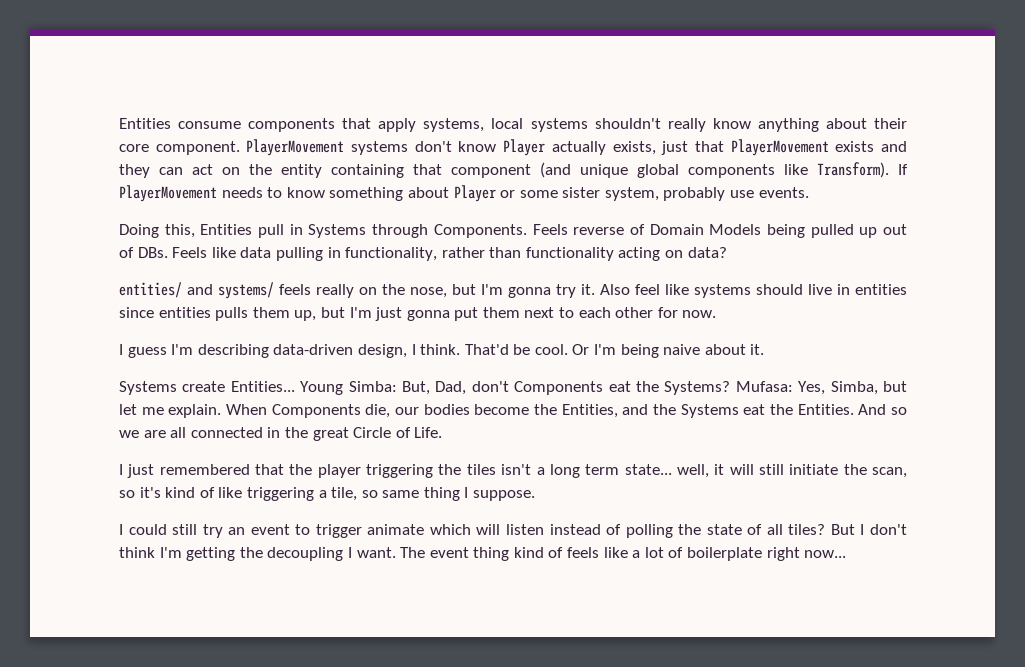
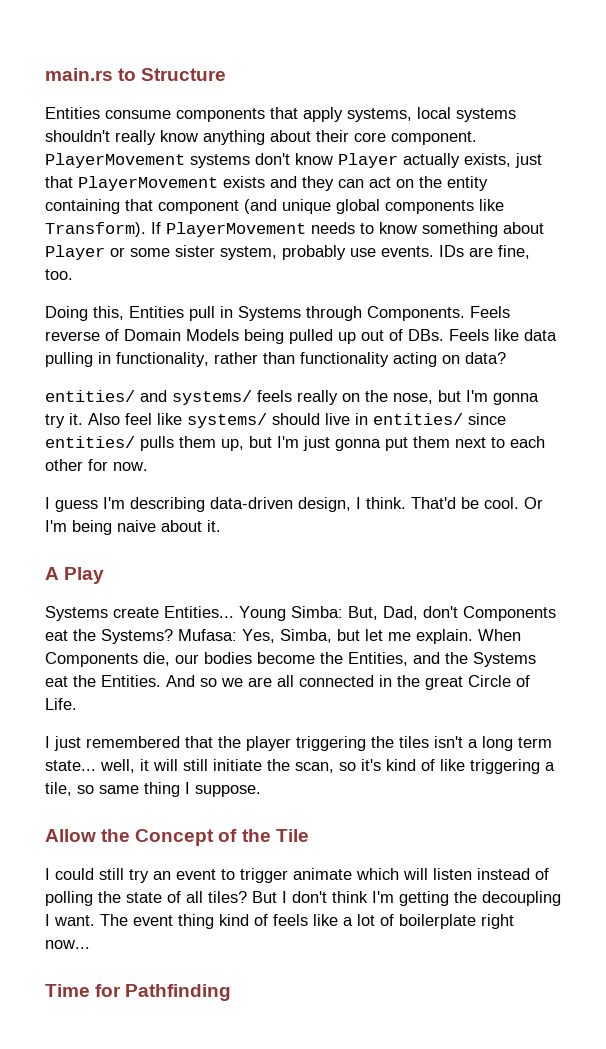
(119, 123) none -> [45,68,227,81] main.rs to Structure //
(809, 192) none -> [439,245,530,259] [45,269,73,280] IDs are fine, too.
[694,284,751,298] systems -> [187,413,267,428] systems/
[855,284,907,295] [119,307,211,318] entities since entities -> [373,413,506,425] [45,436,135,448] entities/ since entities/
(765, 349) none -> [45,567,105,584] // A Play
(536, 495) none -> [45,829,309,846] // Allow the Concept of the Tile
(847, 554) none -> [45,984,232,1001] // Time for Pathfinding

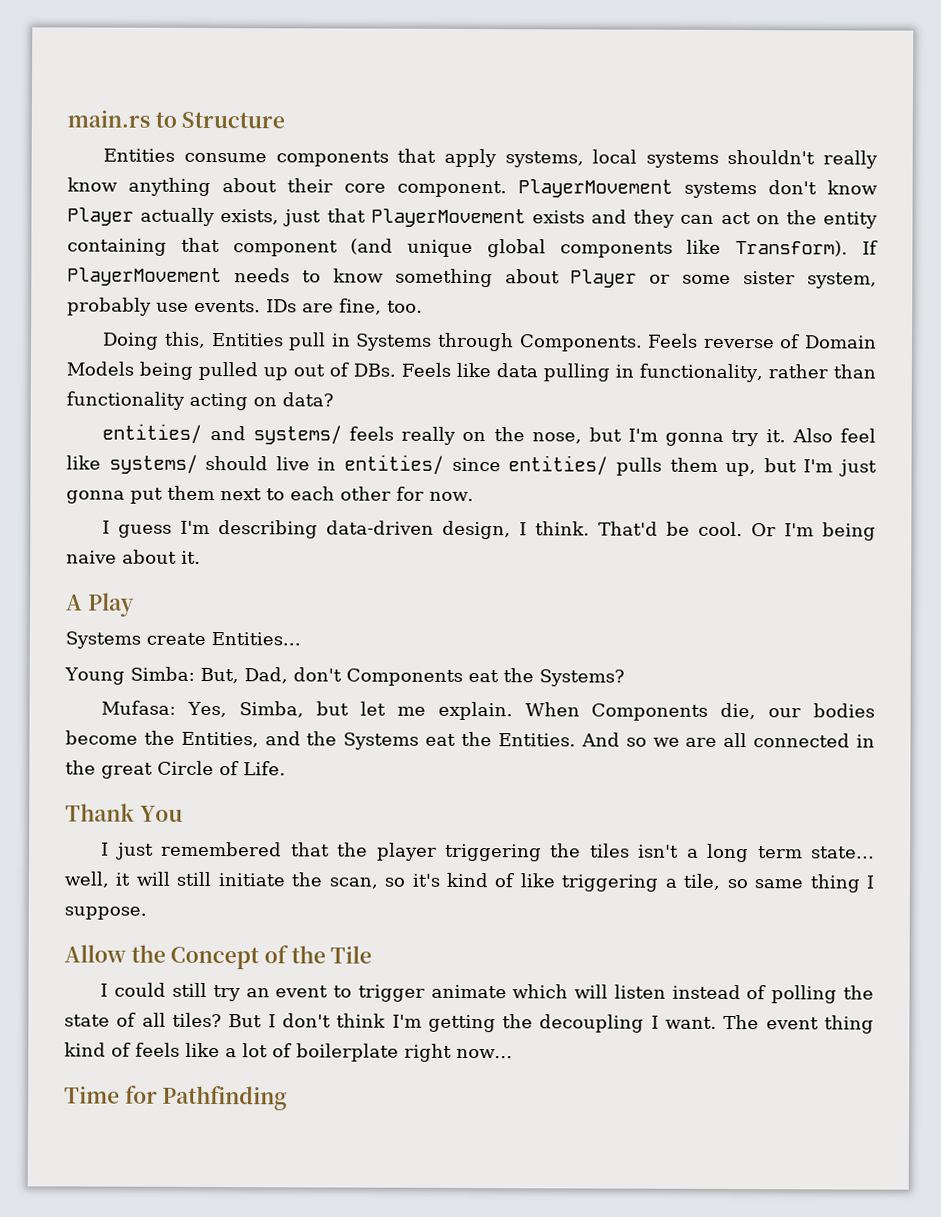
(234, 612) none -> (301, 639) //
(173, 636) none -> (625, 678) //
(77, 704) none -> [65,803,183,822] // Thank You

